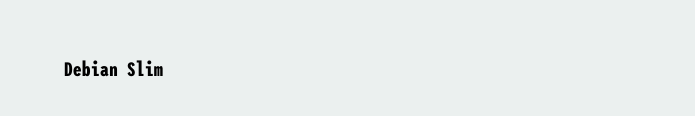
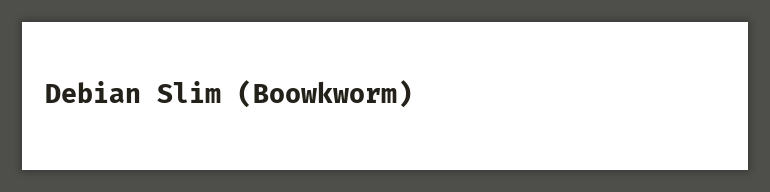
(163, 68) none -> [237,80,413,108] (Boowkworm)

